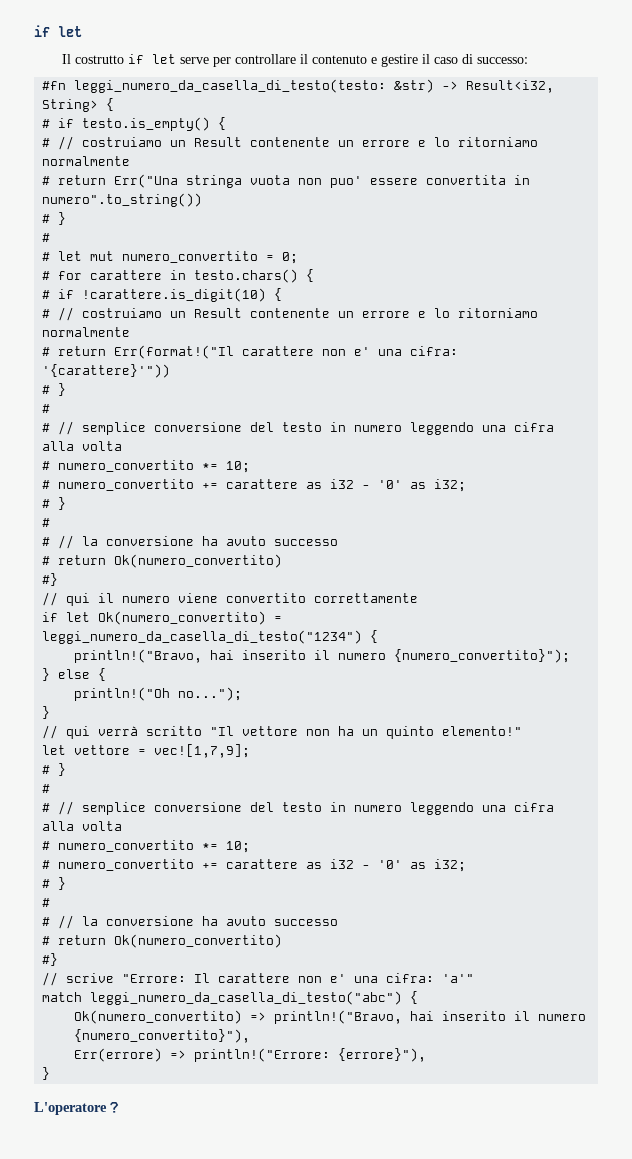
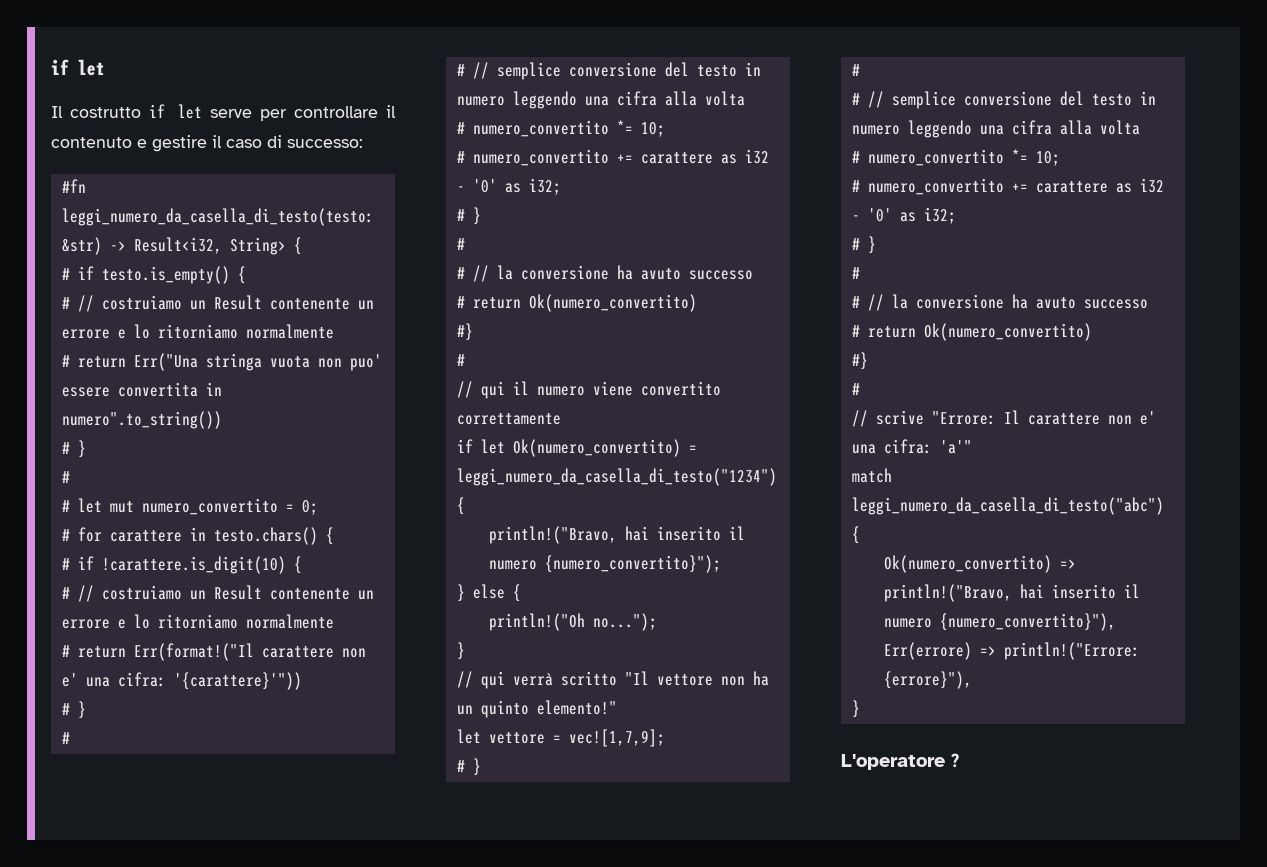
(59, 579) none -> [456,354,465,366] // #
(59, 959) none -> [851,383,860,395] // #

